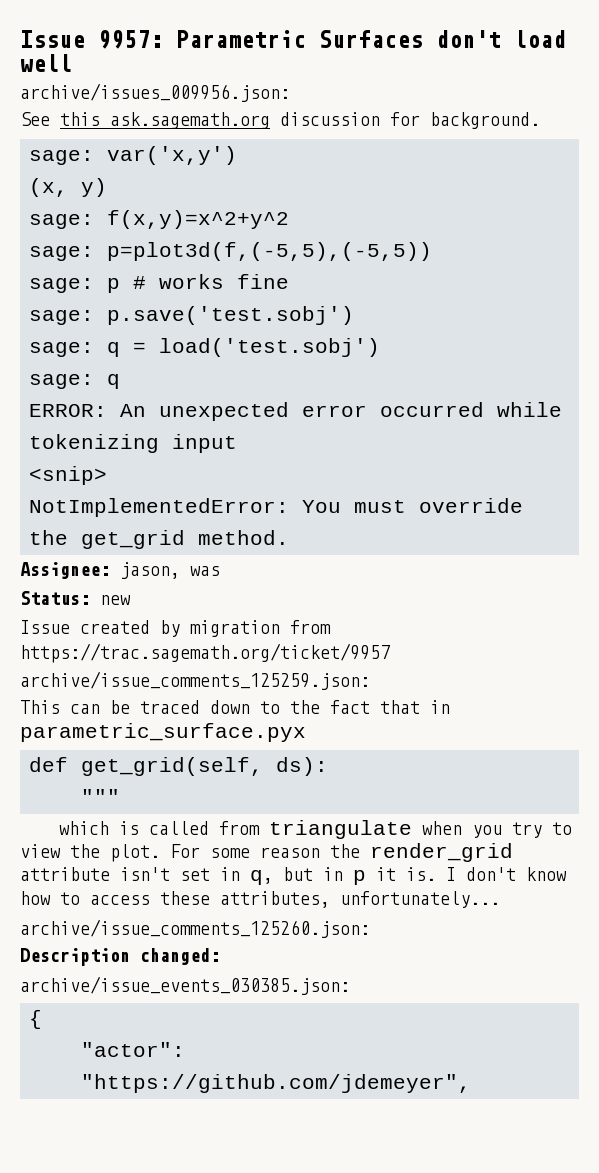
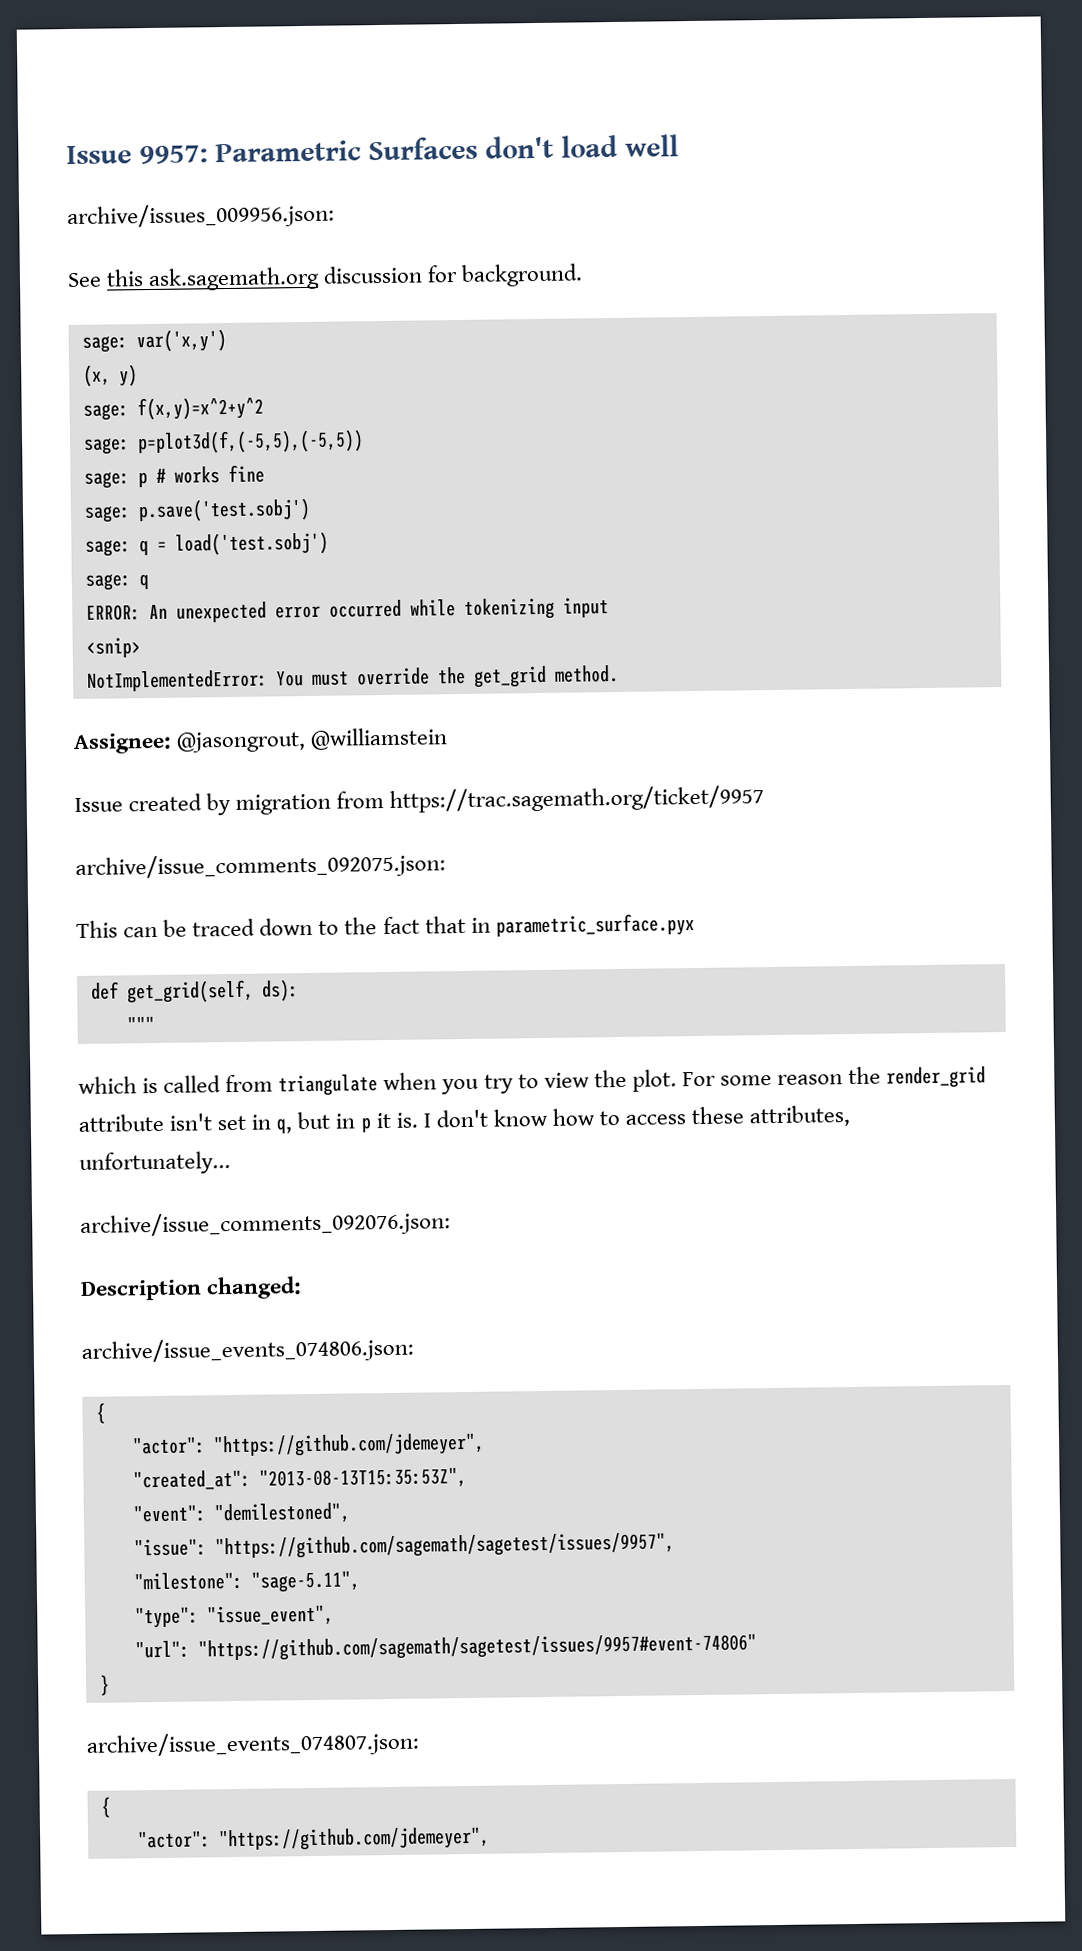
[120,562,220,579] [20,591,131,605] jason, was // Status: new -> [176,727,449,753] @jasongrout, @williamstein
[20,671,370,690] archive/issue_comments_125259.json: -> [75,852,446,881] archive/issue_comments_092075.json:
[20,919,370,938] archive/issue_comments_125260.json: -> [80,1210,451,1238] archive/issue_comments_092076.json:
[20,976,350,995] [29,1010,42,1029] [81,1042,185,1057] [81,1074,471,1093] archive/issue_events_030385.json: // { // "actor": "https://github.com/jdemeyer", -> [81,1336,414,1364] [95,1402,106,1424] [131,1432,485,1458] [132,1467,467,1491] [132,1502,351,1525] [133,1532,675,1560] [133,1570,360,1593] [134,1604,334,1629] [134,1633,757,1662] [98,1674,110,1696] [86,1730,420,1758] [100,1796,111,1818] [137,1826,490,1852] archive/issue_events_074806.json: // { // "actor": "https://github.com/jdemeyer", // "created_at": "2013-08-13T15:35:53Z", // "event": "demilestoned", // "issue": "https://github.com/sagemath/sagetest/issues/9957", // "milestone": "sage-5.11", // "type": "issue_event", // "url": "https://github.com/sagemath/sagetest/issues/9957#event-74806" // } // archive/issue_events_074807.json: // { // "actor": "https://github.com/jdemeyer",

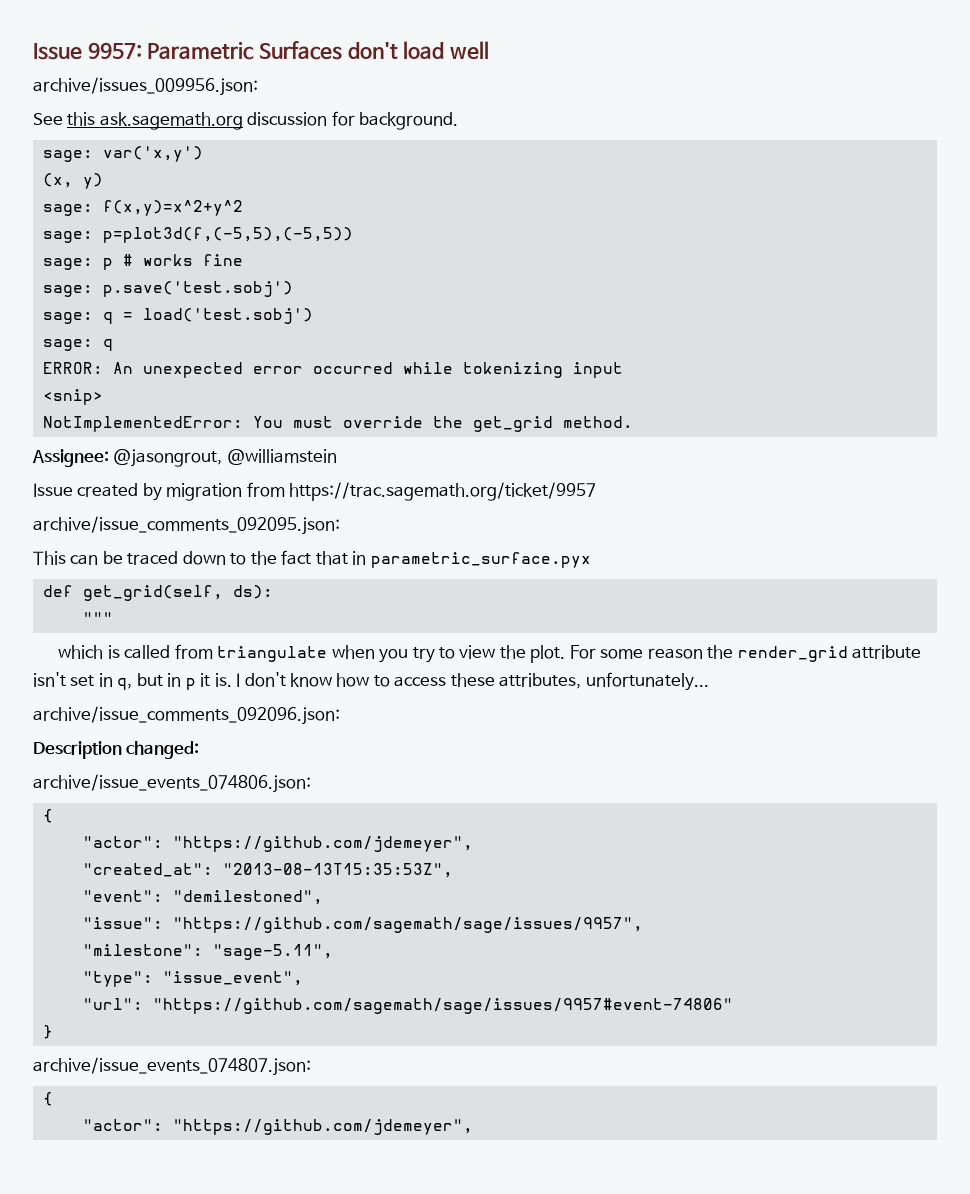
[75,852,446,881] archive/issue_comments_092075.json: -> [33,516,340,535] archive/issue_comments_092095.json:
[80,1210,451,1238] archive/issue_comments_092076.json: -> [33,706,340,725] archive/issue_comments_092096.json:
[214,1532,675,1560] "https://github.com/sagemath/sagetest/issues/9957", -> [172,917,643,933] "https://github.com/sagemath/sage/issues/9957",
[197,1633,757,1662] "https://github.com/sagemath/sagetest/issues/9957#event-74806" -> [152,998,733,1014] "https://github.com/sagemath/sage/issues/9957#event-74806"

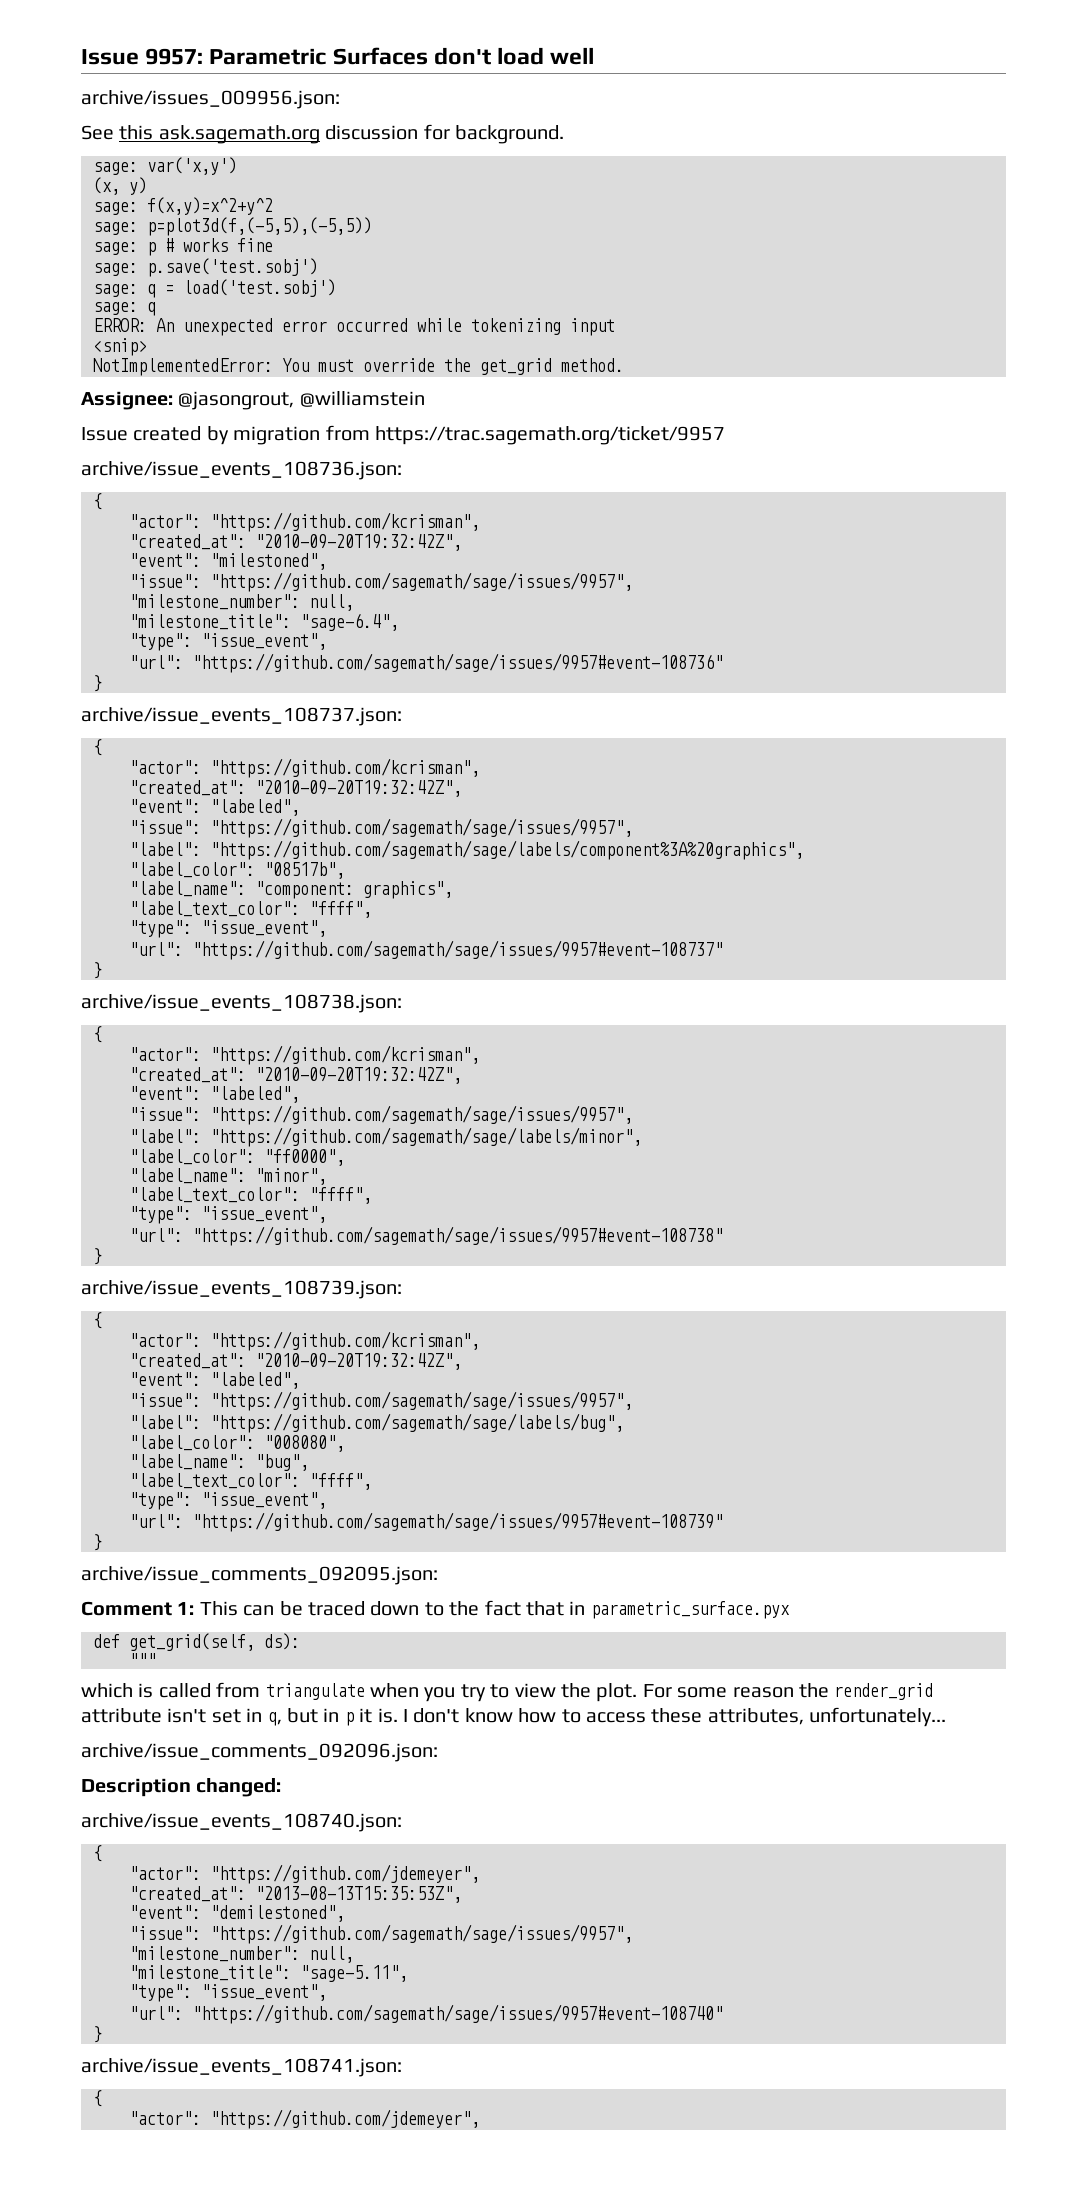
(597, 491) none -> [81,461,402,480] [93,493,102,510] [129,512,480,532] [129,534,462,551] [129,553,327,570] [129,572,633,592] [129,594,354,611] [129,613,399,631] [129,633,327,651] [129,653,723,673] [93,675,102,692] [81,707,402,726] [93,739,102,756] [129,758,480,778] [129,780,462,797] [129,799,300,816] [129,818,633,838] [129,840,804,860] [129,862,345,879] [129,881,453,899] [129,901,372,918] [129,920,327,938] [129,940,723,960] [93,962,102,979] [81,994,402,1013] [93,1026,102,1043] [129,1045,480,1065] [129,1067,462,1084] [129,1086,300,1103] [129,1105,633,1125] [129,1127,642,1147] [129,1149,345,1166] [129,1168,327,1185] [129,1187,372,1204] [129,1206,327,1224] [129,1226,723,1246] [93,1248,102,1265] [81,1280,402,1299] [93,1312,102,1329] [129,1331,480,1351] [129,1353,462,1370] [129,1372,300,1389] [129,1391,633,1411] [129,1413,624,1433] [129,1435,345,1452] [129,1454,309,1471] [129,1473,372,1490] [129,1492,327,1510] [129,1512,723,1532] [93,1534,102,1551] // archive/issue_events_108736.json: // { // "actor": "https://github.com/kcrisman", // "created_at": "2010-09-20T19:32:42Z", // "event": "milestoned", // "issue": "https://github.com/sagemath/sage/issues/9957", // "milestone_number": null, // "milestone_title": "sage-6.4", // "type": "issue_event", // "url": "https://github.com/sagemath/sage/issues/9957#event-108736" // } // archive/issue_events_108737.json: // { // "actor": "https://github.com/kcrisman", // "created_at": "2010-09-20T19:32:42Z", // "event": "labeled", // "issue": "https://github.com/sagemath/sage/issues/9957", // "label": "https://github.com/sagemath/sage/labels/component%3A%20graphics", // "label_color": "08517b", // "label_name": "component: graphics", // "label_text_color": "ffff", // "type": "issue_event", // "url": "https://github.com/sagemath/sage/issues/9957#event-108737" // } // archive/issue_events_108738.json: // { // "actor": "https://github.com/kcrisman", // "created_at": "2010-09-20T19:32:42Z", // "event": "labeled", // "issue": "https://github.com/sagemath/sage/issues/9957", // "label": "https://github.com/sagemath/sage/labels/minor", // "label_color": "ff0000", // "label_name": "minor", // "label_text_color": "ffff", // "type": "issue_event", // "url": "https://github.com/sagemath/sage/issues/9957#event-108738" // } // archive/issue_events_108739.json: // { // "actor": "https://github.com/kcrisman", // "created_at": "2010-09-20T19:32:42Z", // "event": "labeled", // "issue": "https://github.com/sagemath/sage/issues/9957", // "label": "https://github.com/sagemath/sage/labels/bug", // "label_color": "008080", // "label_name": "bug", // "label_text_color": "ffff", // "type": "issue_event", // "url": "https://github.com/sagemath/sage/issues/9957#event-108739" // }
(340, 525) none -> [81,1601,195,1616] Comment 1:
[33,774,311,793] archive/issue_events_074806.json: -> [81,1813,402,1832] archive/issue_events_108740.json:
[82,944,203,956] "milestone": -> [129,1946,354,1963] [129,1965,291,1981] "milestone_number": null, // "milestone_title":
[152,998,733,1014] [42,1025,53,1039] [33,1057,311,1076] "https://github.com/sagemath/sage/issues/9957#event-74806" // } // archive/issue_events_074807.json: -> [192,2004,723,2024] [93,2026,102,2043] [81,2058,402,2077] "https://github.com/sagemath/sage/issues/9957#event-108740" // } // archive/issue_events_108741.json:

